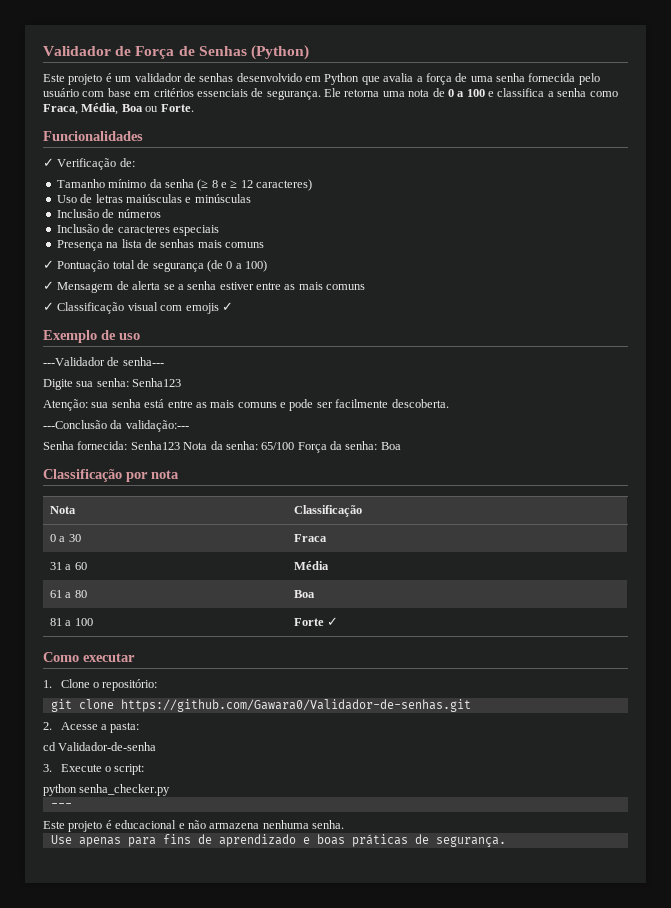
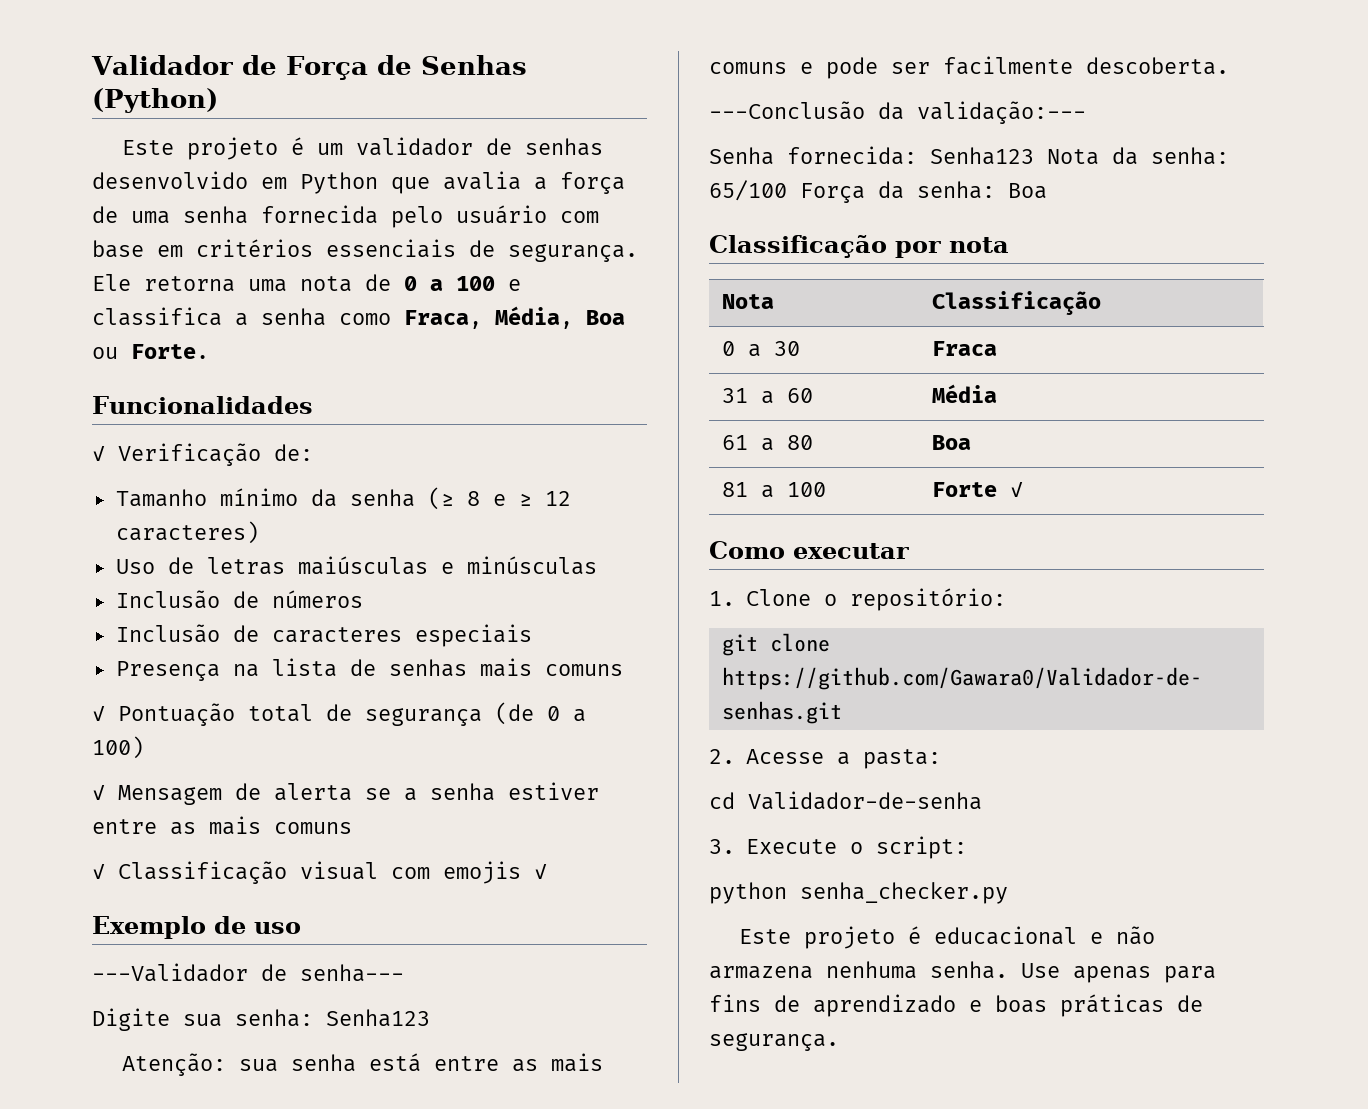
[50,803,72,808] // --- -> (1008, 893) none
(344, 824) // -> (1008, 970) none

